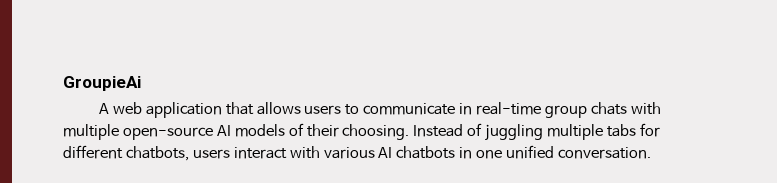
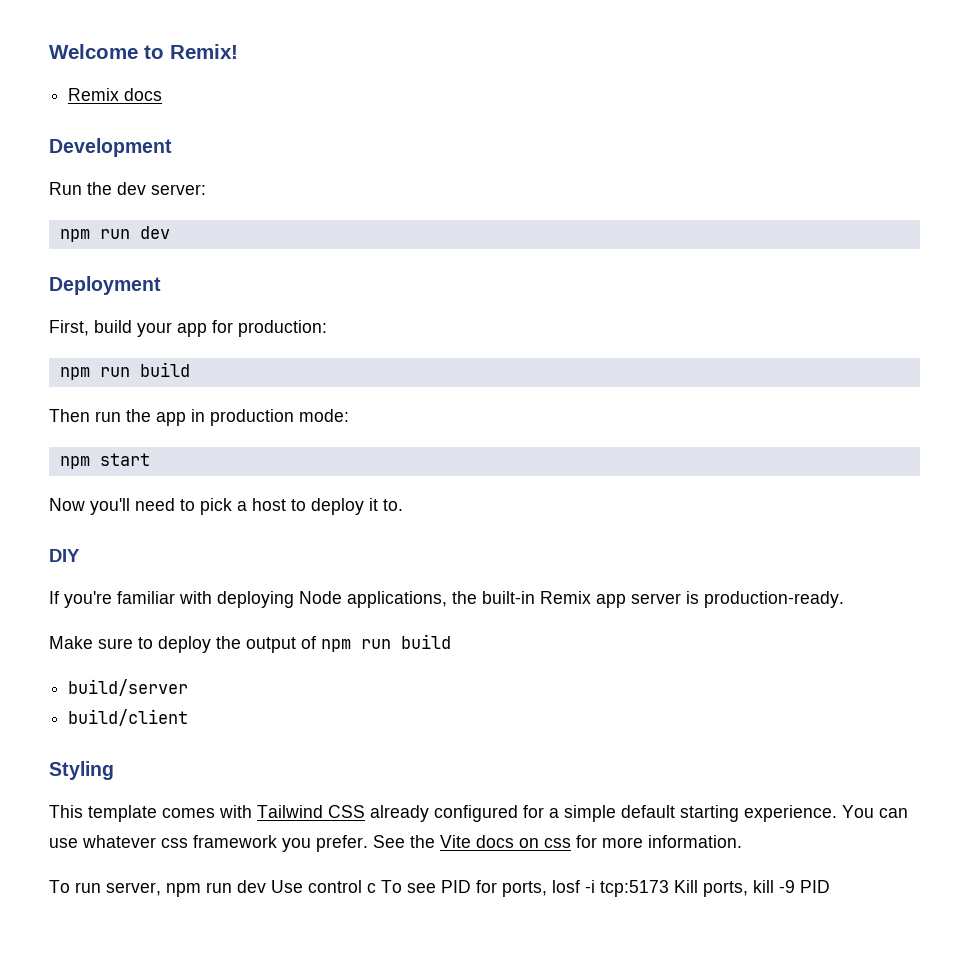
[63,76,141,91] [98,102,661,118] [63,123,660,141] [63,145,652,161] GroupieAi // A web application that allows users to communicate in real-time group chats with multiple open-source AI models of their choosing. Instead of juggling multiple tabs for different chatbots, users interact with various AI chatbots in one unified conversation. -> [49,44,238,59] [68,88,163,101] [49,138,172,157] [49,182,206,195] [59,226,170,242] [49,276,161,295] [49,320,327,337] [59,362,190,380] [49,409,349,426] [59,453,150,469] [49,498,403,515] [49,549,80,562] [49,591,844,608] [49,634,451,653] [68,679,189,696] [68,709,189,726] [49,761,114,780] [49,805,908,822] [49,835,742,852] [49,880,830,897] Welcome to Remix! // Remix docs // Development // Run the dev server: // npm run dev // Deployment // First, build your app for production: // npm run build // Then run the app in production mode: // npm start // Now you'll need to pick a host to deploy it to. // DIY // If you're familiar with deploying Node applications, the built-in Remix app server is production-ready. // Make sure to deploy the output of npm run build // build/server // build/client // Styling // This template comes with Tailwind CSS already configured for a simple default starting experience. You can use whatever css framework you prefer. See the Vite docs on css for more information. // To run server, npm run dev Use control c To see PID for ports, losf -i tcp:5173 Kill ports, kill -9 PID

